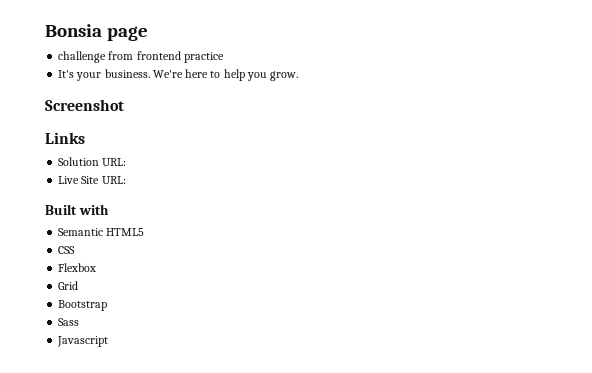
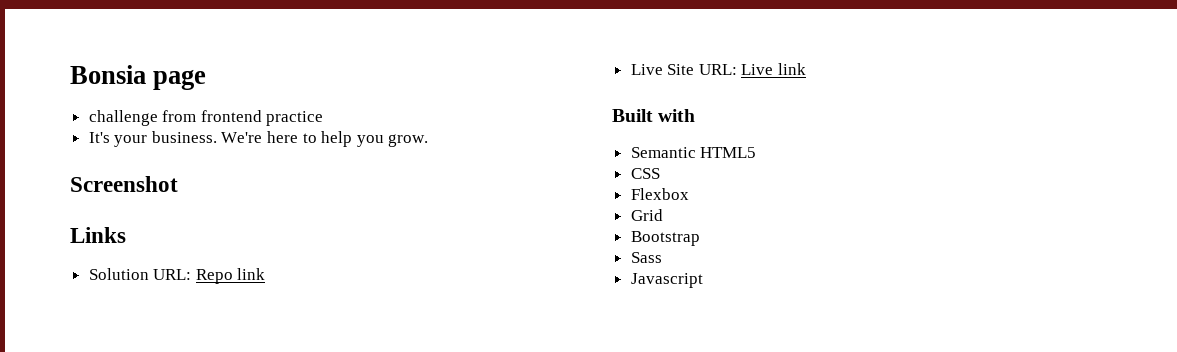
(127, 162) none -> [195,268,266,284] Repo link
(126, 180) none -> [741,63,807,75] Live link

